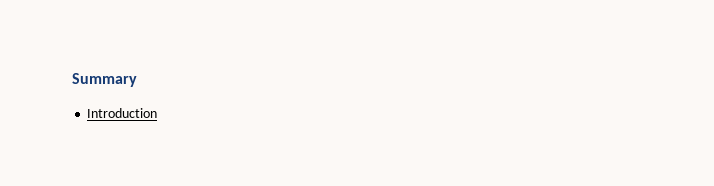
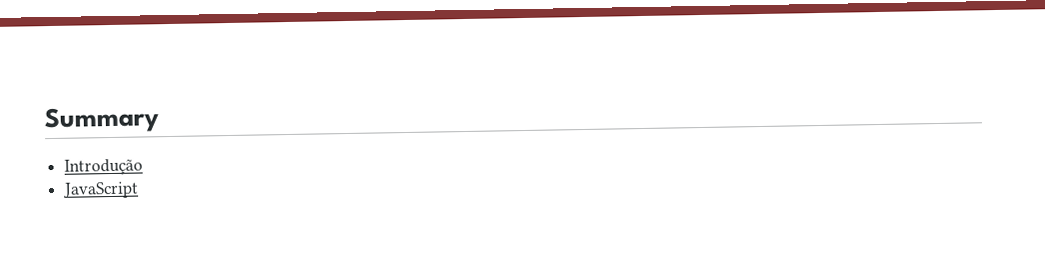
[87,108,158,118] Introduction -> [64,158,144,176] [62,181,140,199] Introdução // JavaScript

